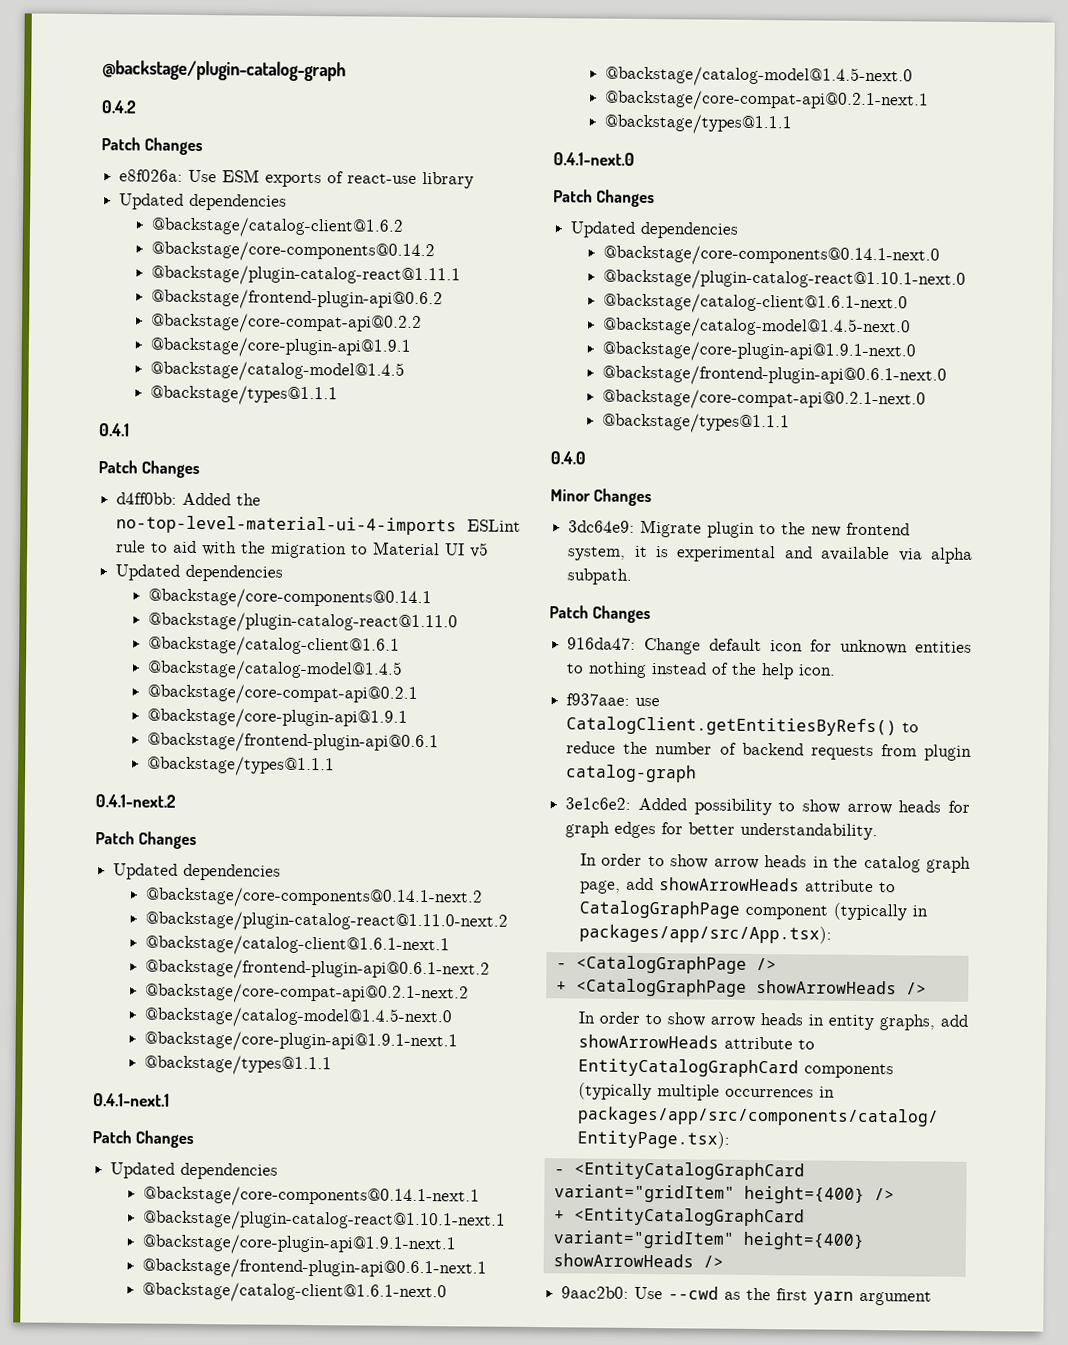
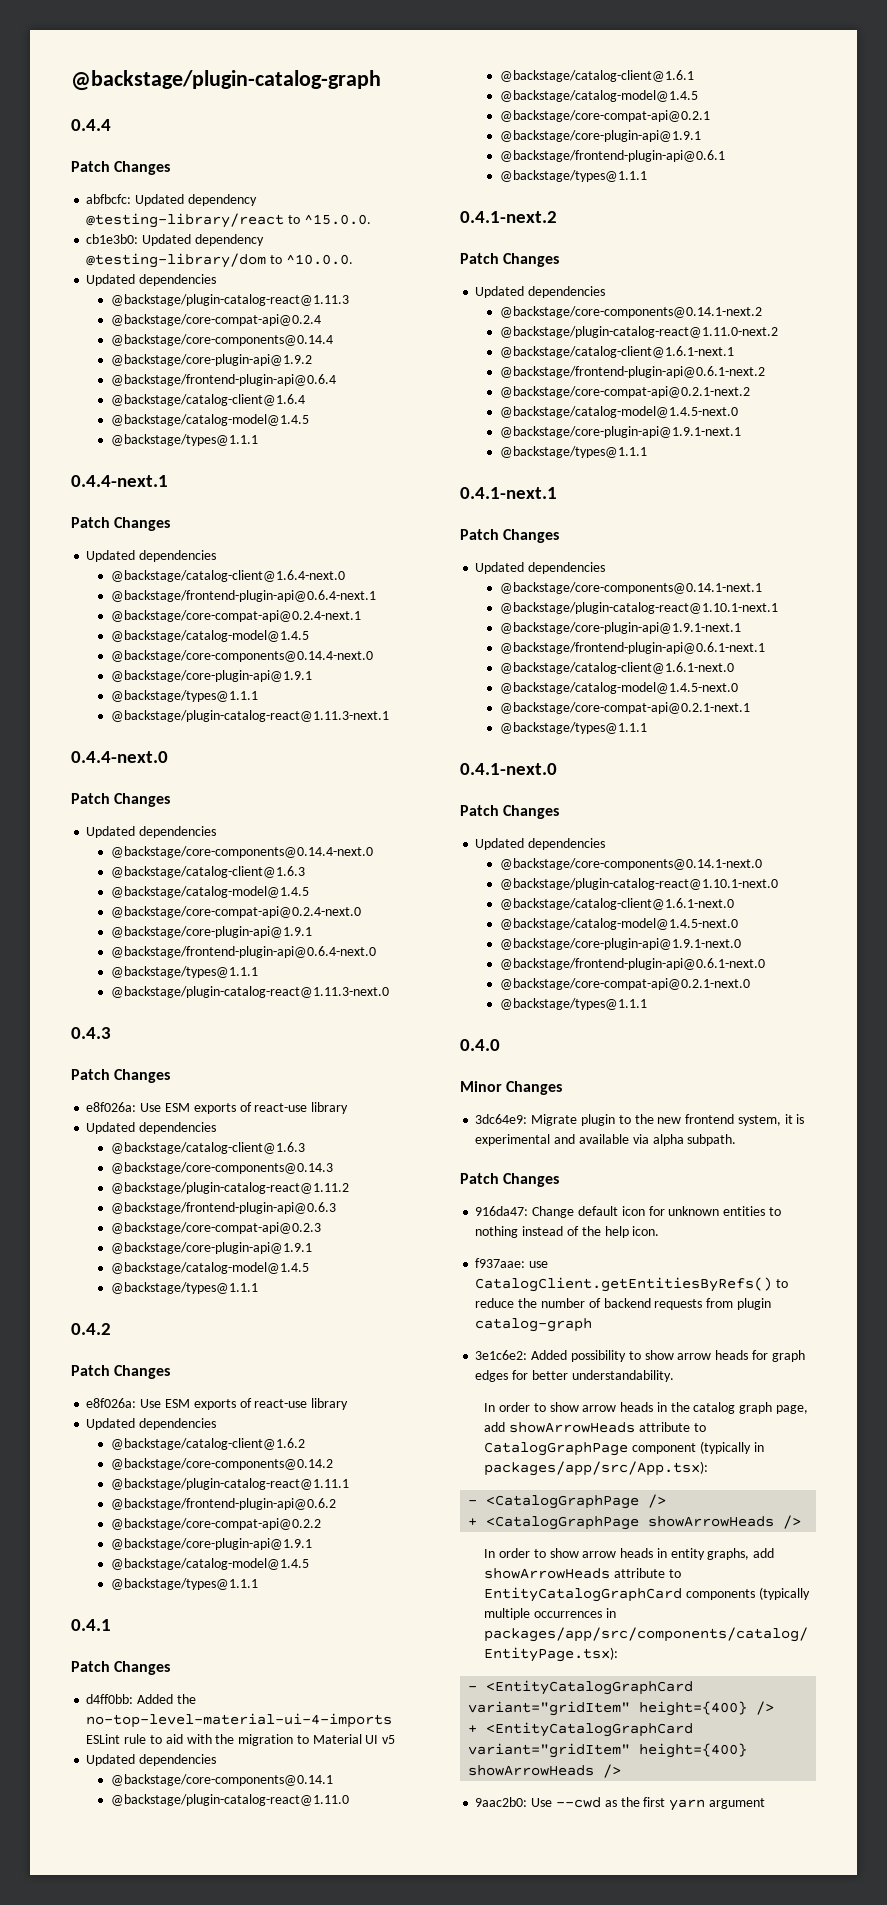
(346, 71) none -> [71,119,111,131] [71,161,171,175] [86,194,257,206] [86,213,371,228] [86,234,264,246] [86,253,353,268] [86,274,217,286] [110,294,349,306] [110,314,321,326] [110,334,333,346] [110,354,312,366] [110,374,336,386] [110,394,305,406] [110,414,309,426] [110,434,258,446] [71,475,168,487] [71,517,171,531] [86,550,217,562] [110,570,345,582] [110,590,376,602] [110,610,361,622] [110,630,309,642] [110,650,373,662] [110,670,312,682] [110,690,258,702] [110,710,389,722] [71,751,168,763] [71,793,171,807] [86,826,217,838] [110,846,373,858] [110,866,305,878] [110,886,309,898] [110,906,361,918] [110,926,312,938] [110,946,376,958] [110,966,258,978] [110,986,389,998] [71,1027,111,1039] [71,1069,171,1083] [86,1102,349,1114] [86,1122,217,1134] [110,1142,305,1154] [110,1162,333,1174] [110,1182,349,1194] [110,1202,336,1214] [110,1222,321,1234] [110,1242,312,1254] [110,1262,309,1274] [110,1282,258,1294] // 0.4.4 // Patch Changes // abfbcfc: Updated dependency @testing-library/react to ^15.0.0. // cb1e3b0: Updated dependency @testing-library/dom to ^10.0.0. // Updated dependencies // @backstage/plugin-catalog-react@1.11.3 // @backstage/core-compat-api@0.2.4 // @backstage/core-components@0.14.4 // @backstage/core-plugin-api@1.9.2 // @backstage/frontend-plugin-api@0.6.4 // @backstage/catalog-client@1.6.4 // @backstage/catalog-model@1.4.5 // @backstage/types@1.1.1 // 0.4.4-next.1 // Patch Changes // Updated dependencies // @backstage/catalog-client@1.6.4-next.0 // @backstage/frontend-plugin-api@0.6.4-next.1 // @backstage/core-compat-api@0.2.4-next.1 // @backstage/catalog-model@1.4.5 // @backstage/core-components@0.14.4-next.0 // @backstage/core-plugin-api@1.9.1 // @backstage/types@1.1.1 // @backstage/plugin-catalog-react@1.11.3-next.1 // 0.4.4-next.0 // Patch Changes // Updated dependencies // @backstage/core-components@0.14.4-next.0 // @backstage/catalog-client@1.6.3 // @backstage/catalog-model@1.4.5 // @backstage/core-compat-api@0.2.4-next.0 // @backstage/core-plugin-api@1.9.1 // @backstage/frontend-plugin-api@0.6.4-next.0 // @backstage/types@1.1.1 // @backstage/plugin-catalog-react@1.11.3-next.0 // 0.4.3 // Patch Changes // e8f026a: Use ESM exports of react-use library // Updated dependencies // @backstage/catalog-client@1.6.3 // @backstage/core-components@0.14.3 // @backstage/plugin-catalog-react@1.11.2 // @backstage/frontend-plugin-api@0.6.3 // @backstage/core-compat-api@0.2.3 // @backstage/core-plugin-api@1.9.1 // @backstage/catalog-model@1.4.5 // @backstage/types@1.1.1

